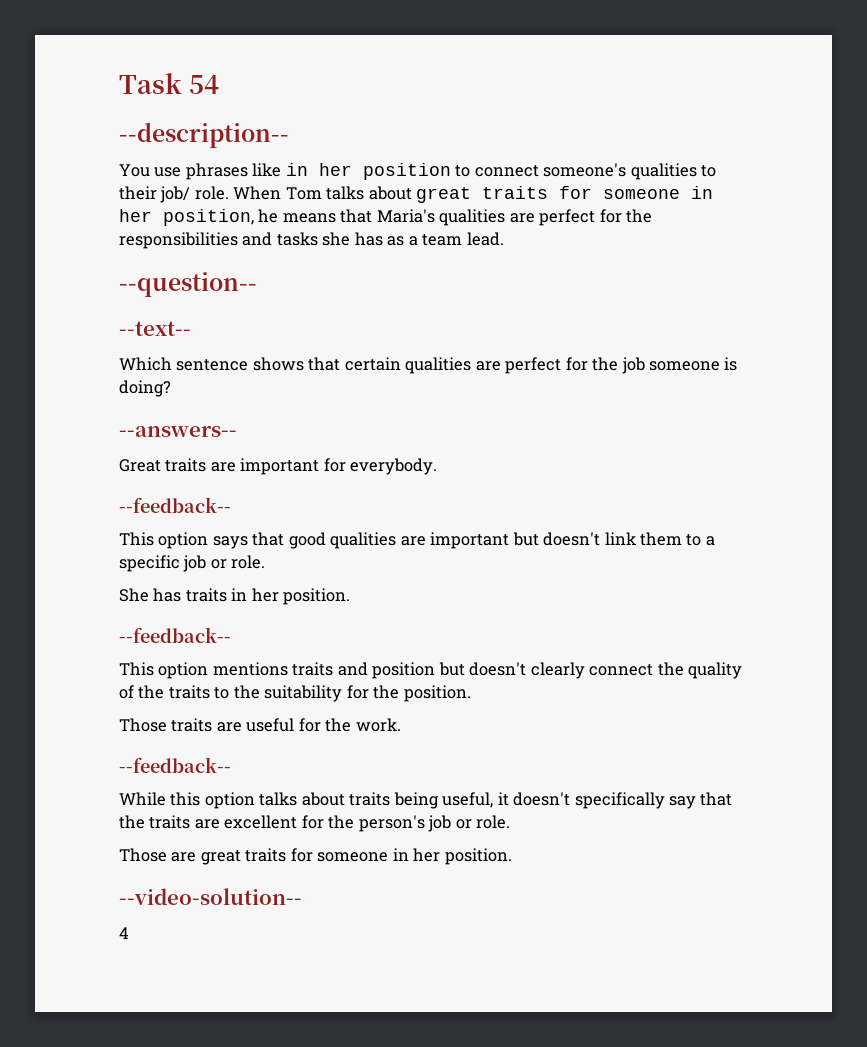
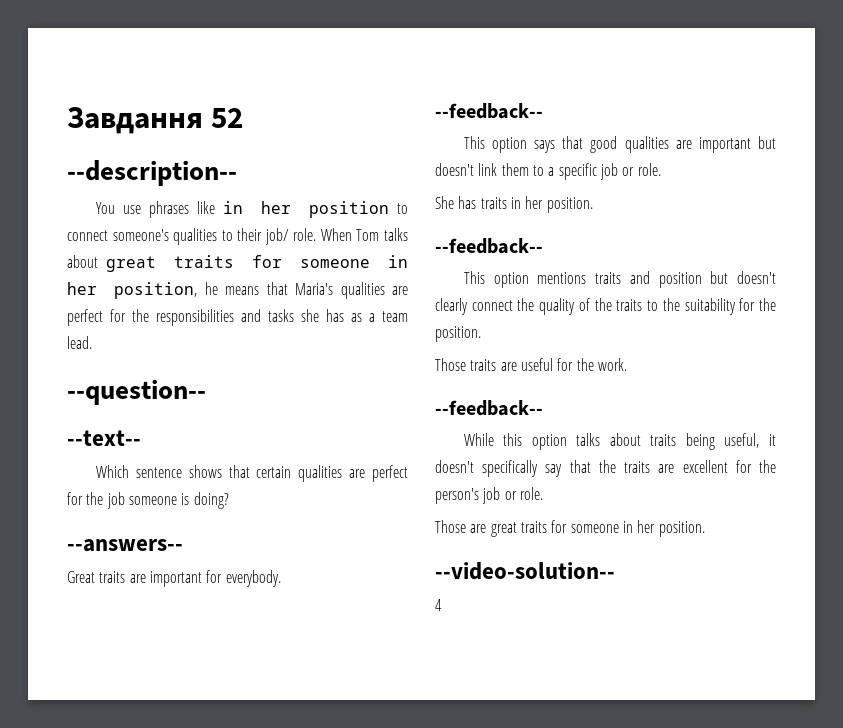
[119,73,219,94] Task 54 -> [67,107,244,134] Завдання 52

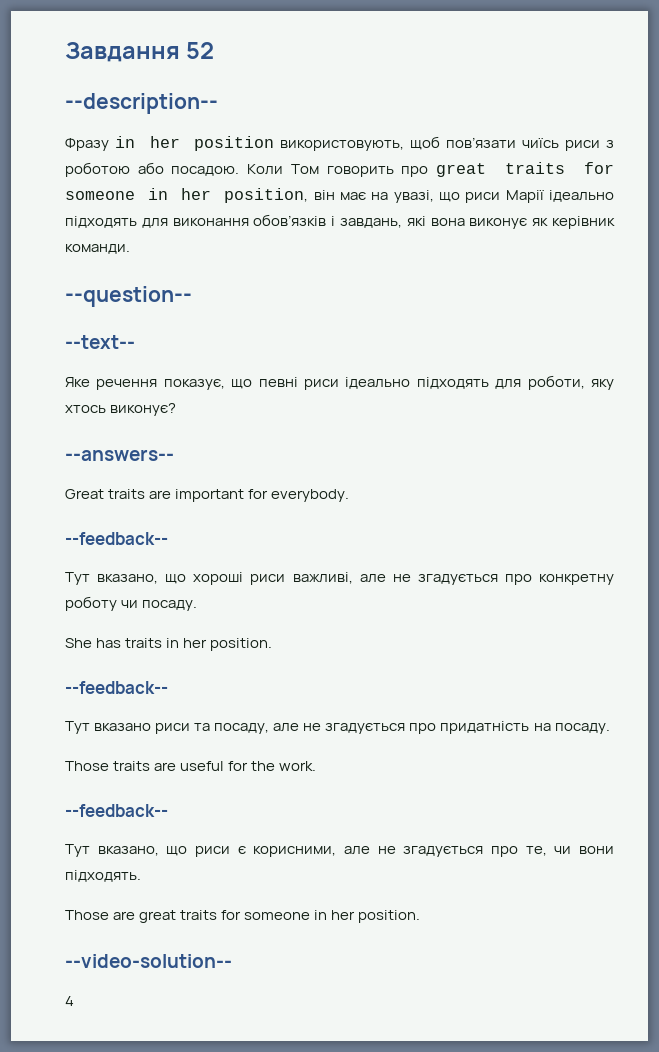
[95,201,408,218] [67,228,408,245] [67,255,98,268] You use phrases like in her position to connect someone's qualities to their job/ role. When Tom talks about -> [65,136,614,151] [65,162,429,177] Фразу in her position використовують, щоб пов’язати чиїсь риси з роботою або посадою. Коли Том говорить про
[204,282,408,299] [67,309,408,326] [67,336,92,349] [67,379,206,405] [67,430,141,446] [95,465,408,482] [67,492,229,509] he means that Maria's qualities are perfect for the responsibilities and tasks she has as a team lead. // --question-- // --text-- // Which sentence shows that certain qualities are perfect for the job someone is doing? -> [313,190,614,203] [65,214,615,229] [65,244,130,254] [65,286,192,307] [65,335,135,349] [65,375,614,390] [65,403,177,416] він має на увазі, що риси Марії ідеально підходять для виконання обов’язків і завдань, які вона виконує як керівник команди. // --question-- // --text-- // Яке речення показує, що певні риси ідеально підходять для роботи, яку хтось виконує?
[463,136,776,153] [435,163,661,180] This option says that good qualities are important but doesn't link them to a specific job or role. -> [65,572,615,585] [65,596,198,611] Тут вказано, що хороші риси важливі, але не згадується про конкретну роботу чи посаду.
[463,271,776,288] [435,298,776,315] [435,326,481,342] This option mentions traits and position but doesn't clearly connect the quality of the traits to the suitability for the position. -> [65,721,610,734] Тут вказано риси та посаду, але не згадується про придатність на посаду.
[463,433,776,450] [435,460,776,477] [435,487,543,504] While this option talks about traits being useful, it doesn't specifically say that the traits are excellent for the person's job or role. -> [65,844,615,857] [65,870,141,882] Тут вказано, що риси є корисними, але не згадується про те, чи вони підходять.

